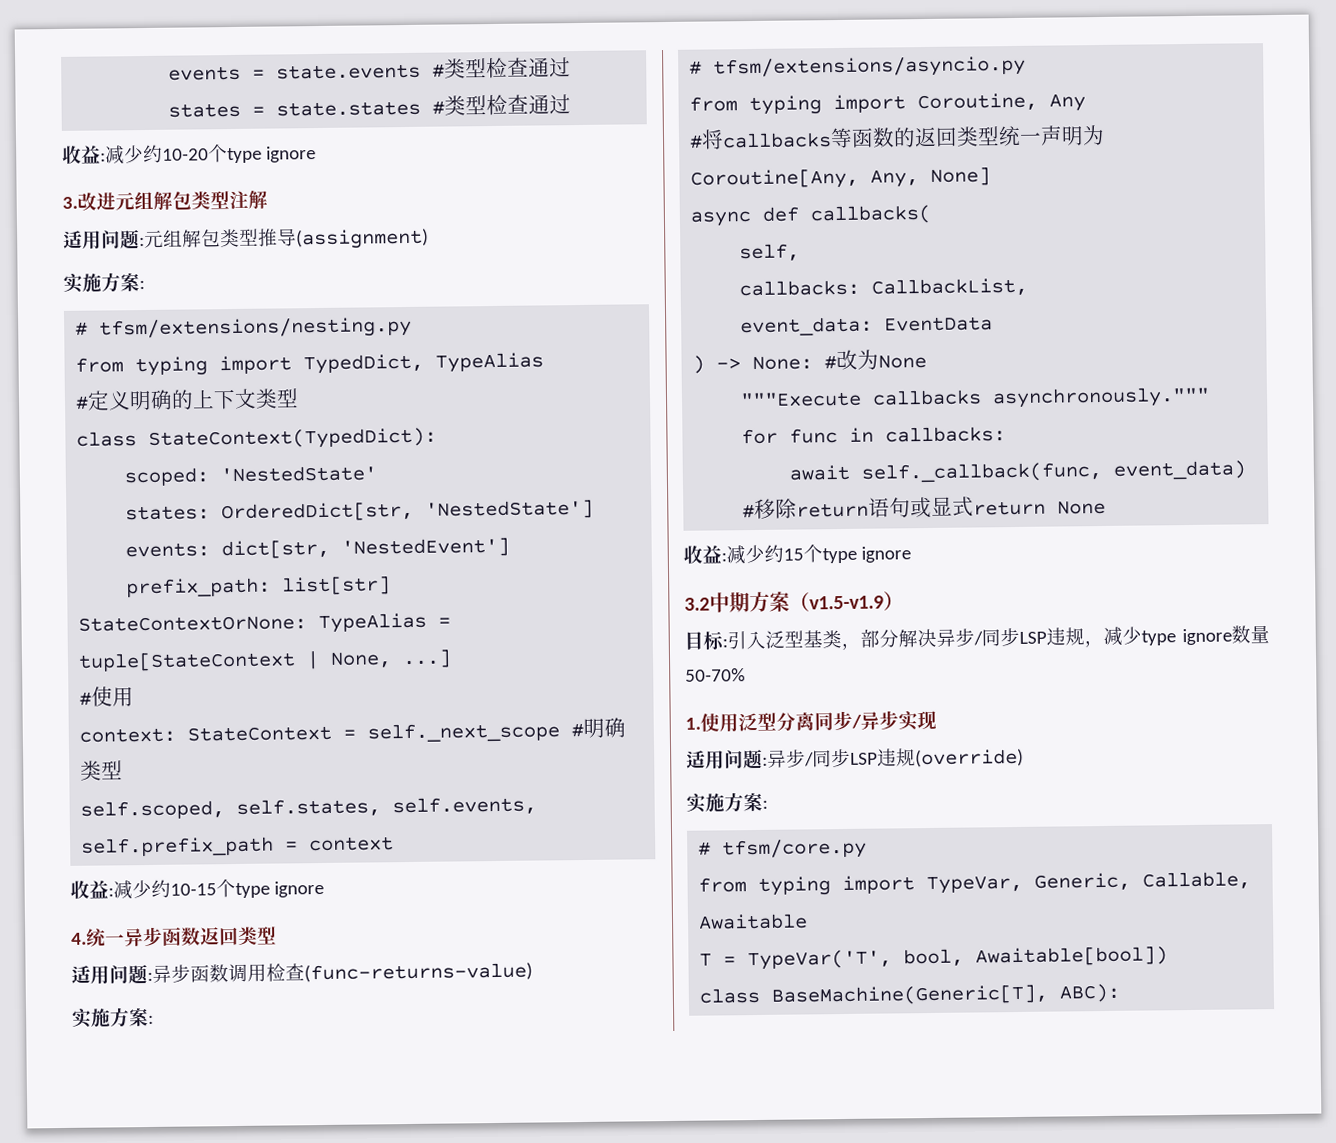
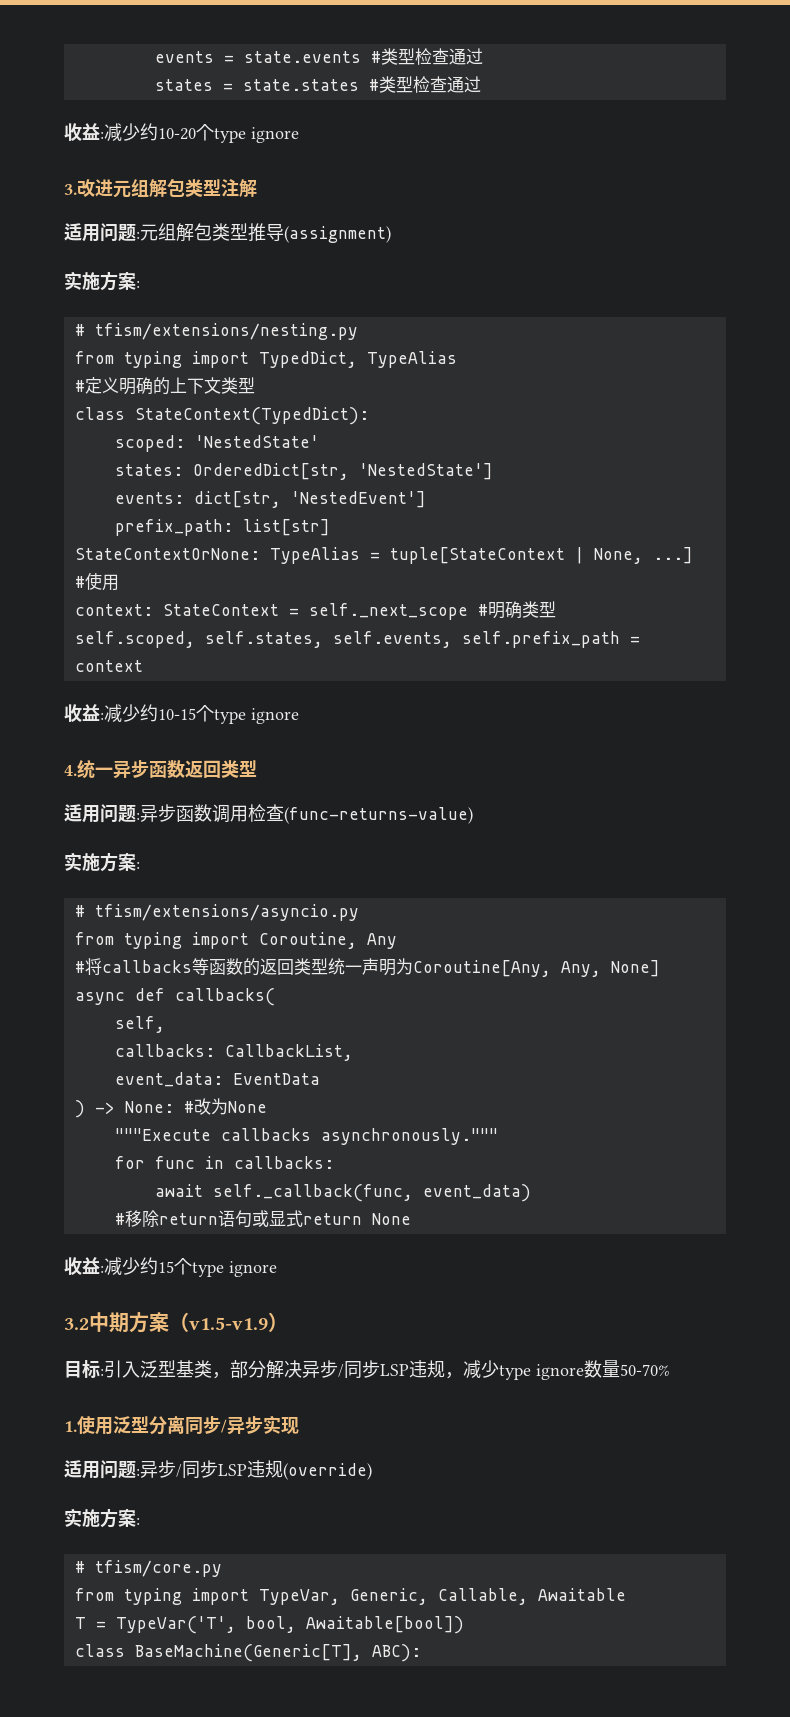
[99,316,413,340] tfsm/extensions/nesting.py -> [94,323,358,340] tfism/extensions/nesting.py
[713,55,1027,79] tfsm/extensions/asyncio.py -> [94,904,359,921] tfism/extensions/asyncio.py
[722,838,868,860] tfsm/core.py -> [94,1560,222,1577] tfism/core.py

